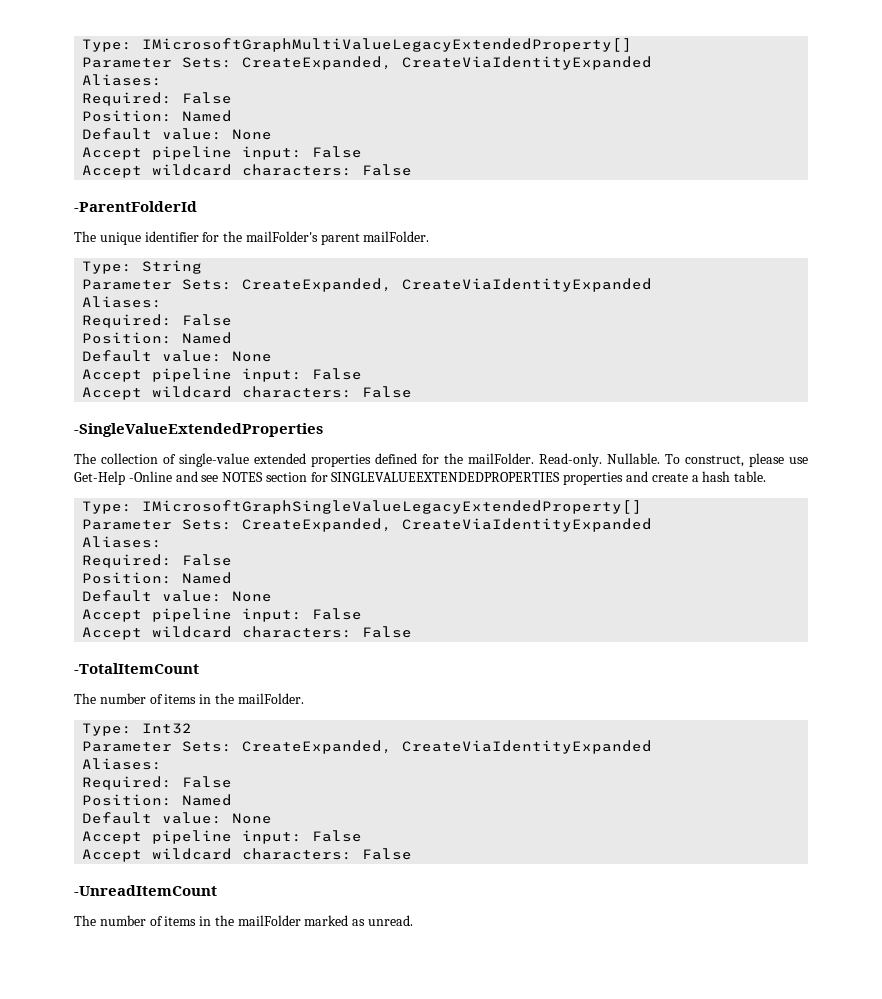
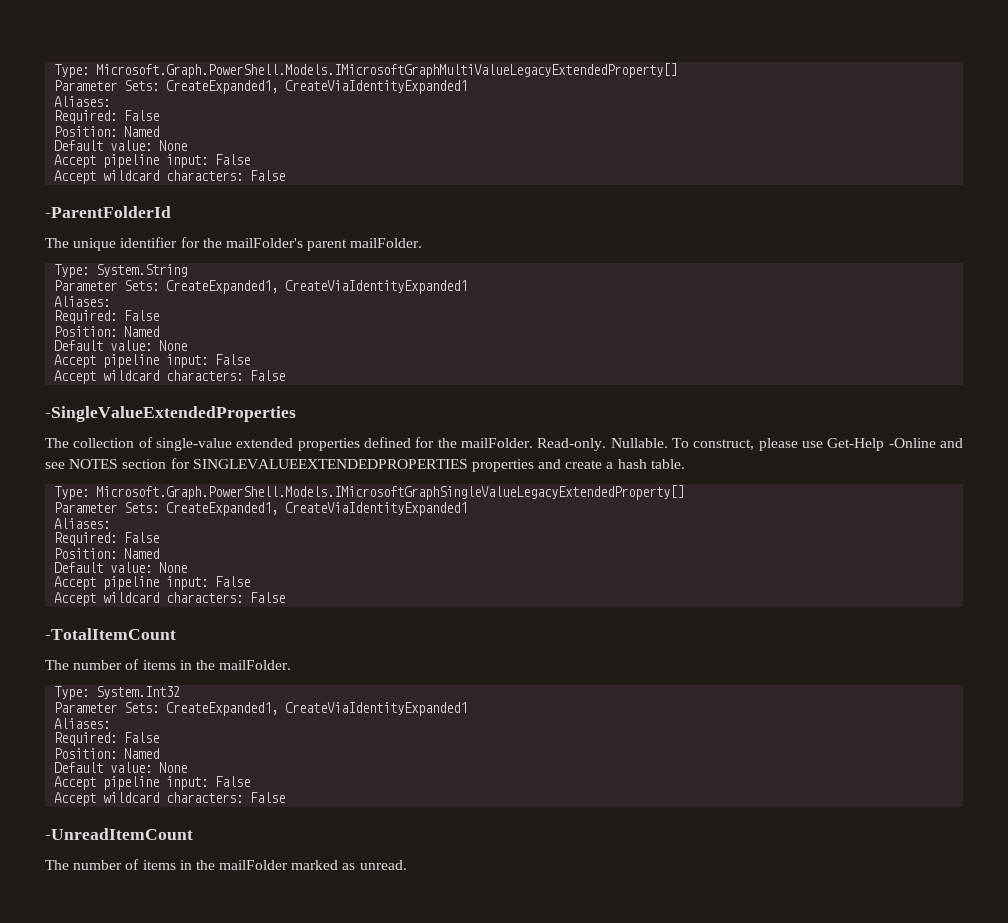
[82,38,633,52] [82,56,653,70] Type: IMicrosoftGraphMultiValueLegacyExtendedProperty[] // Parameter Sets: CreateExpanded, CreateViaIdentityExpanded -> [54,63,678,78] [54,80,468,94] Type: Microsoft.Graph.PowerShell.Models.IMicrosoftGraphMultiValueLegacyExtendedProperty[] // Parameter Sets: CreateExpanded1, CreateViaIdentityExpanded1
[142,260,203,274] [82,278,653,292] String // Parameter Sets: CreateExpanded, CreateViaIdentityExpanded -> [96,264,188,277] [54,280,468,294] System.String // Parameter Sets: CreateExpanded1, CreateViaIdentityExpanded1
[142,500,643,514] [82,518,653,532] IMicrosoftGraphSingleValueLegacyExtendedProperty[] // Parameter Sets: CreateExpanded, CreateViaIdentityExpanded -> [96,485,685,500] [54,502,468,516] Microsoft.Graph.PowerShell.Models.IMicrosoftGraphSingleValueLegacyExtendedProperty[] // Parameter Sets: CreateExpanded1, CreateViaIdentityExpanded1
[142,723,193,734] [82,740,653,754] Int32 // Parameter Sets: CreateExpanded, CreateViaIdentityExpanded -> [96,686,181,699] [54,702,468,716] System.Int32 // Parameter Sets: CreateExpanded1, CreateViaIdentityExpanded1

